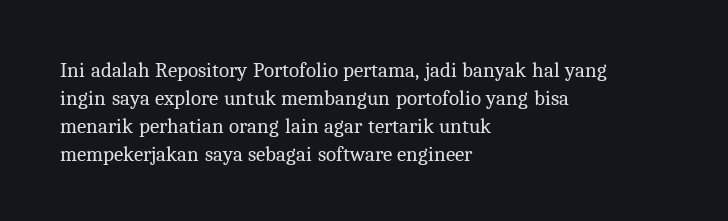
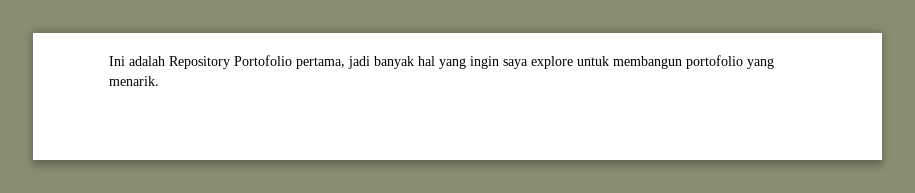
[533,90,569,105] [60,118,493,137] [60,146,474,165] bisa menarik perhatian orang lain agar tertarik untuk mempekerjakan saya sebagai software engineer -> [109,76,159,86] menarik.

